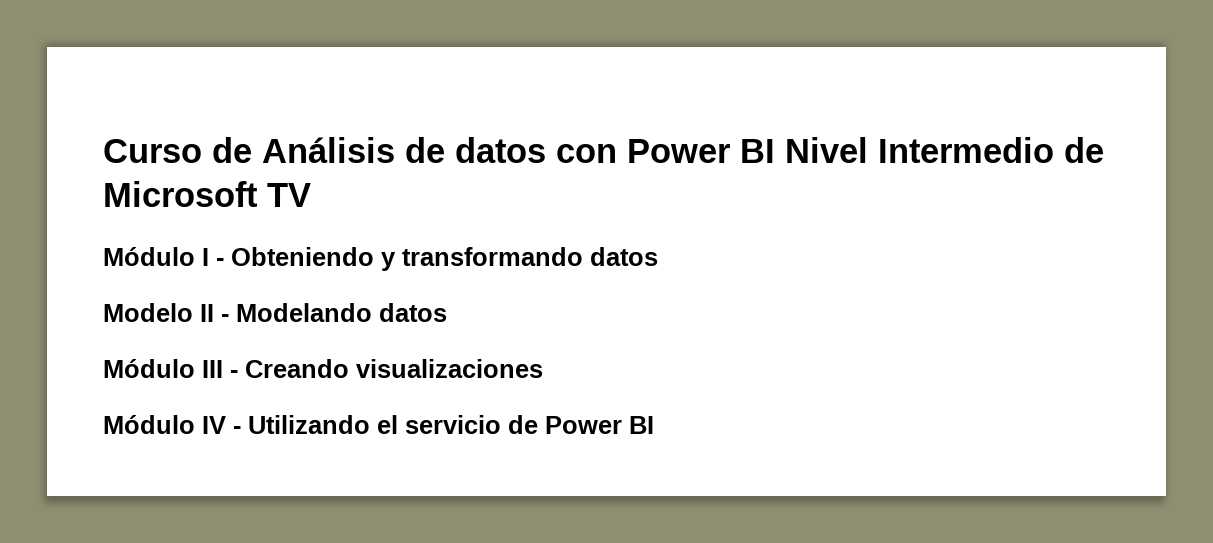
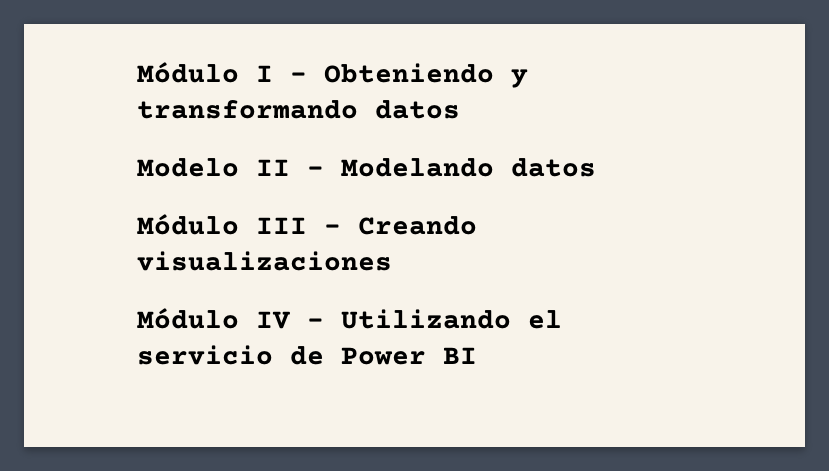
[103,137,1104,163] [103,181,311,207] Curso de Análisis de datos con Power BI Nivel Intermedio de Microsoft TV // -> (137, 72) none

